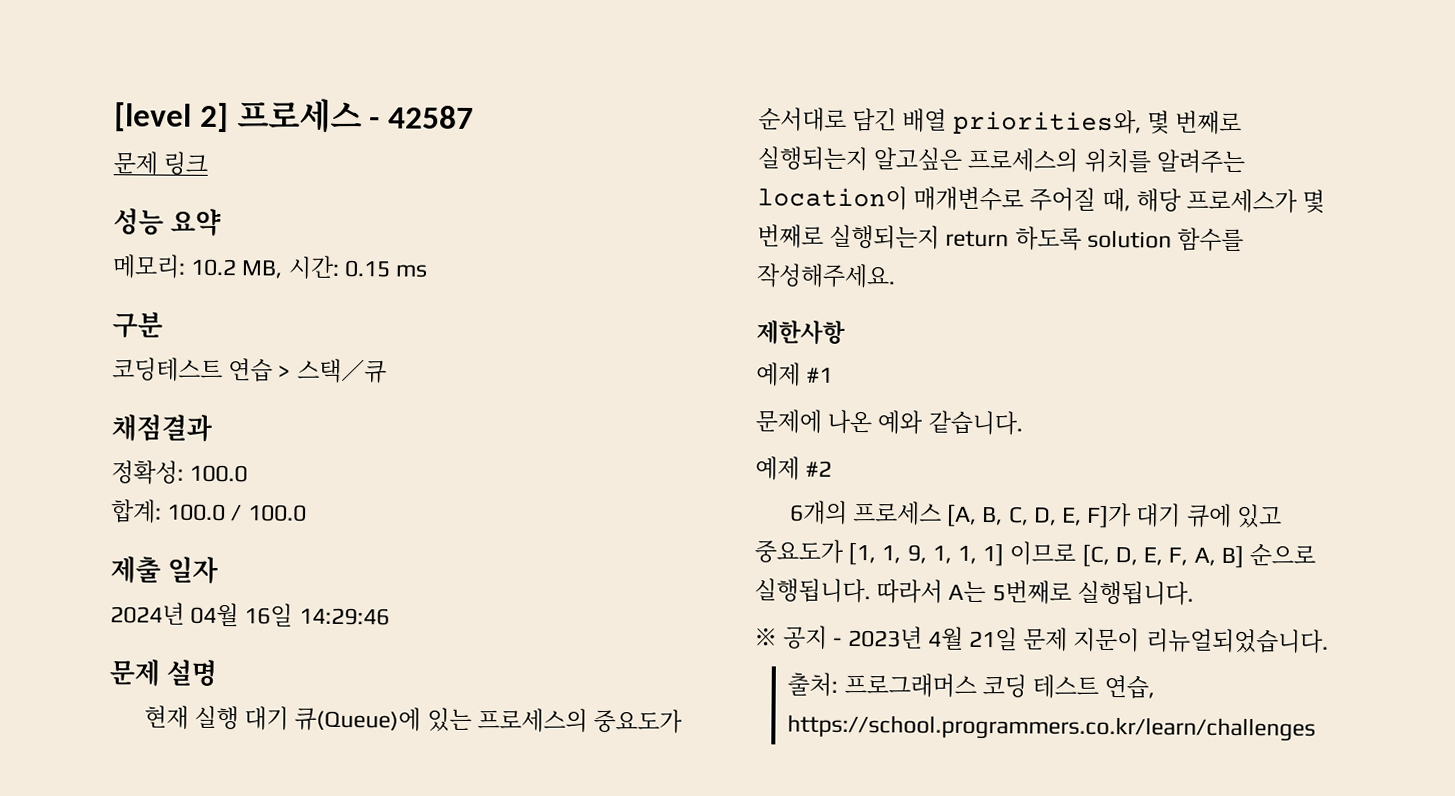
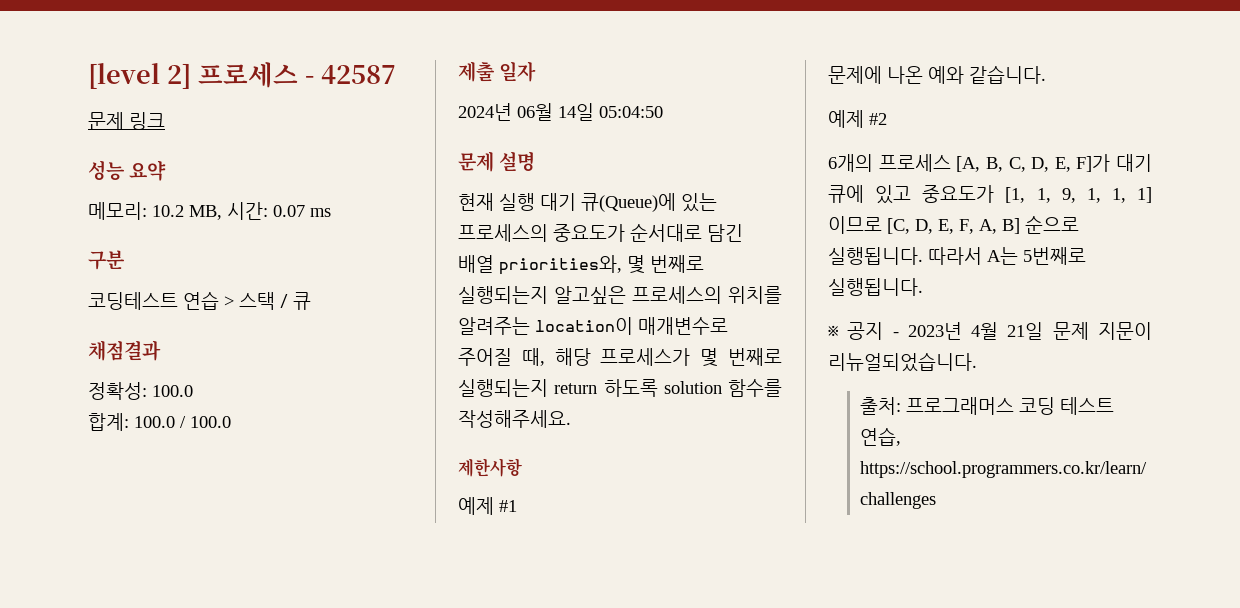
[343,259,391,278] 0.15 -> [273,205,305,217] 0.07
[190,602,390,627] 04월 16일 14:29:46 -> [517,103,663,121] 06월 14일 05:04:50

